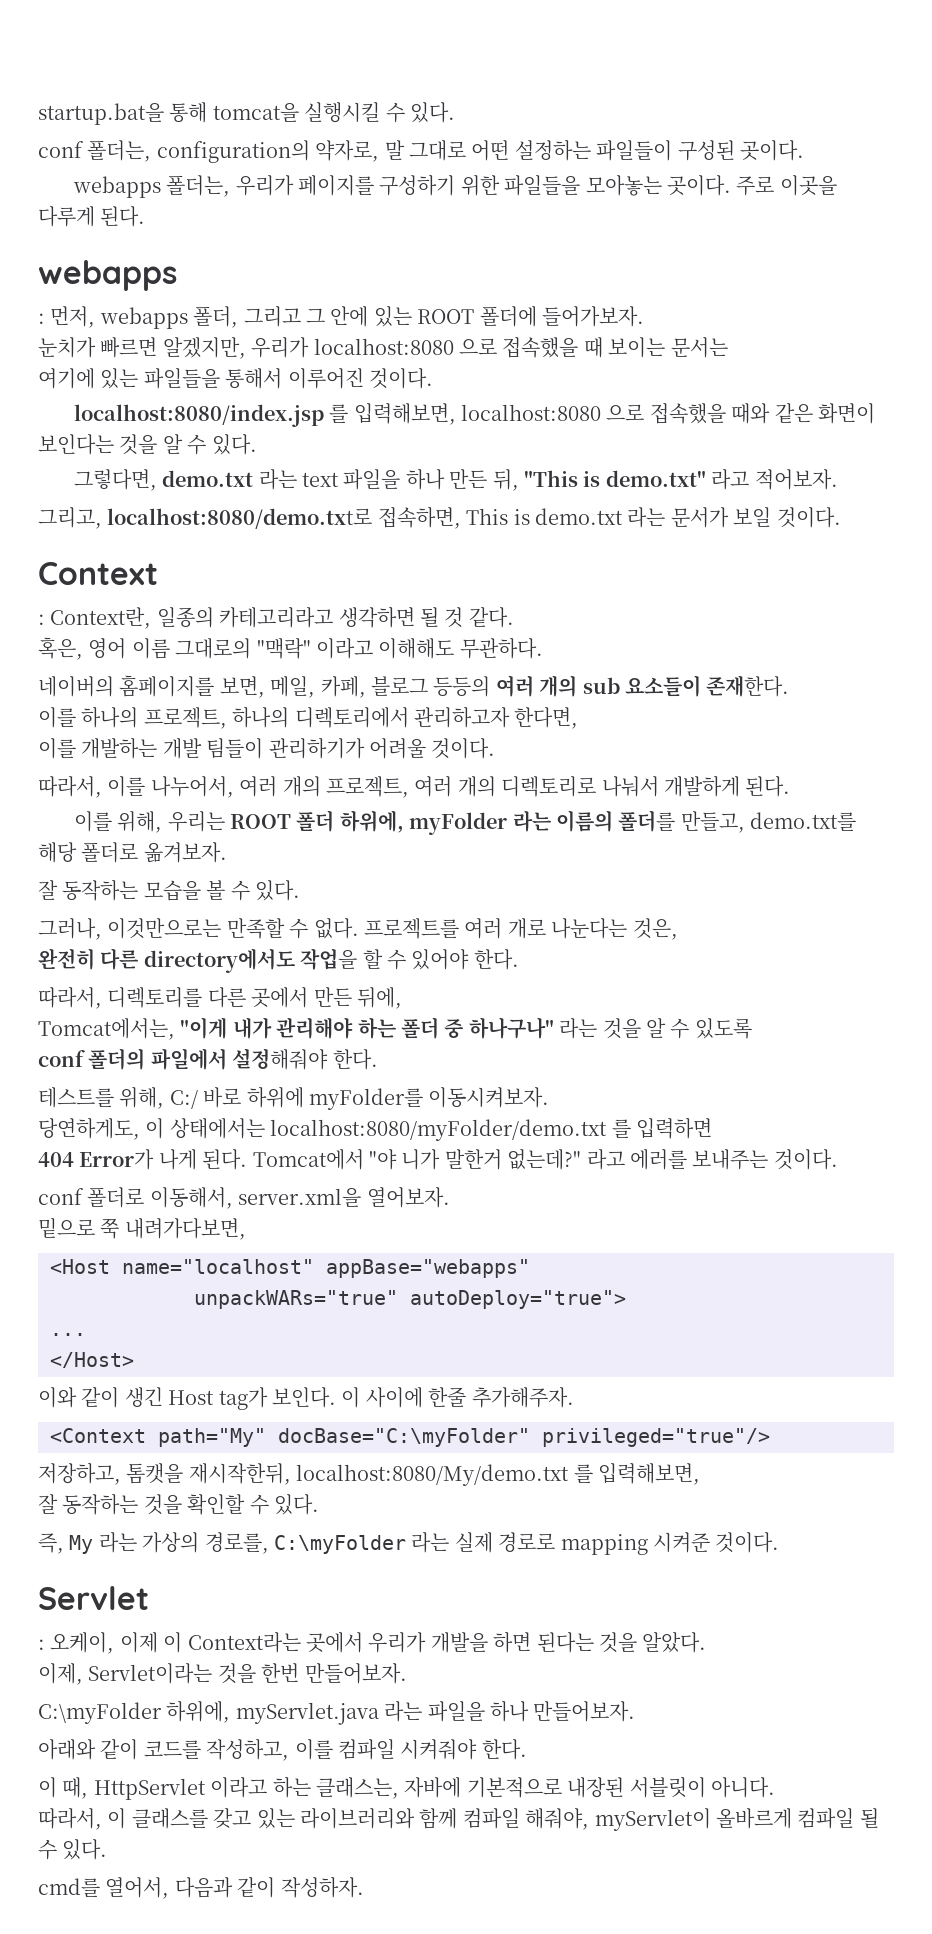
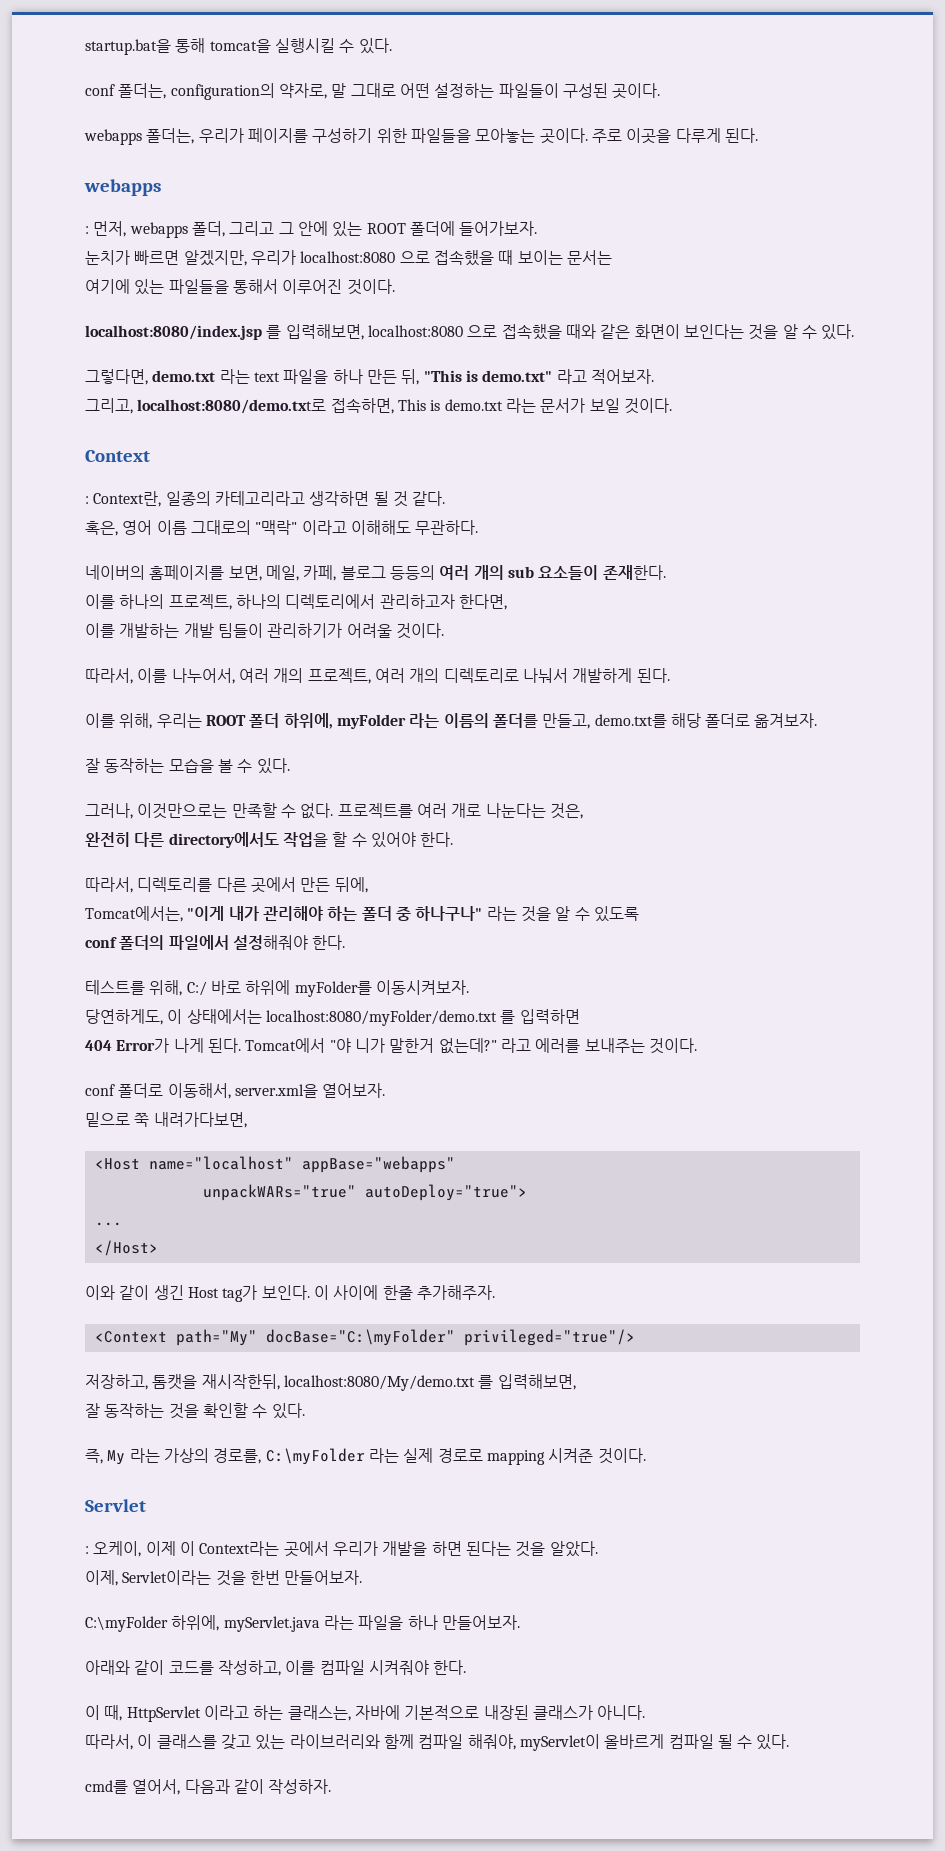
[629,1777,706,1798] 서블릿이 -> [532,1705,593,1720] 클래스가

